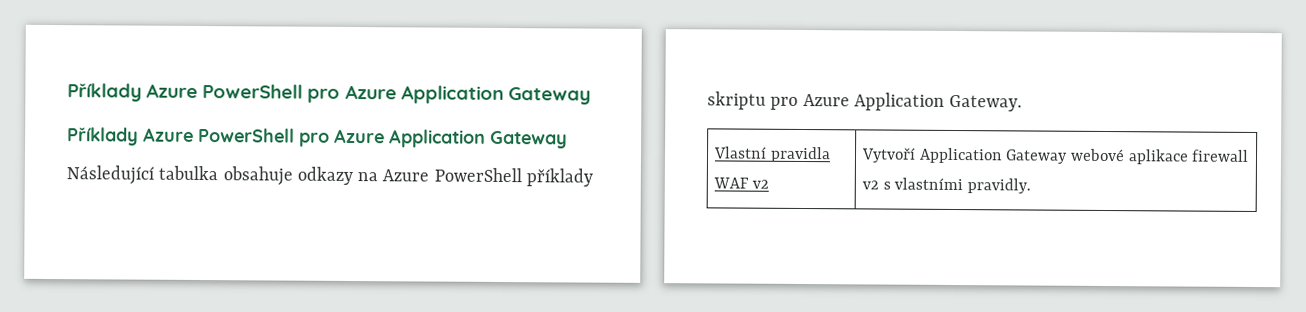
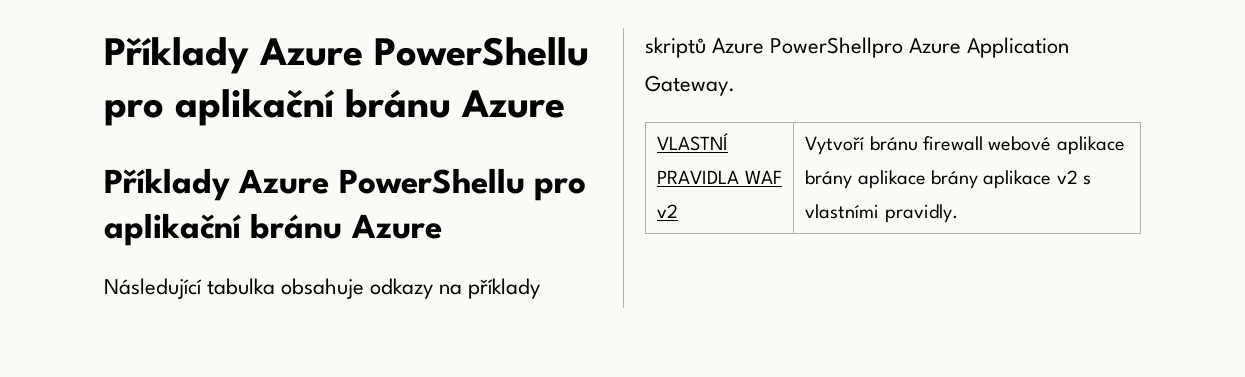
[67,83,591,105] [67,127,568,149] Příklady Azure PowerShell pro Azure Application Gateway // Příklady Azure PowerShell pro Azure Application Gateway -> [104,37,589,74] [104,89,565,126] [104,168,587,201] [104,213,442,246] Příklady Azure PowerShellu pro aplikační bránu Azure // Příklady Azure PowerShellu pro aplikační bránu Azure
[382,167,593,187] [707,91,799,110] Azure PowerShell příklady skriptu pro -> [468,278,541,299] [645,37,904,58] příklady skriptů Azure PowerShellpro
[712,146,831,163] Vlastní pravidla -> [657,133,729,151] [657,170,740,184] VLASTNÍ PRAVIDLA
[918,147,1250,165] Application Gateway webové aplikace firewall -> [869,136,1125,155] [805,170,1052,189] bránu firewall webové aplikace brány aplikace brány aplikace

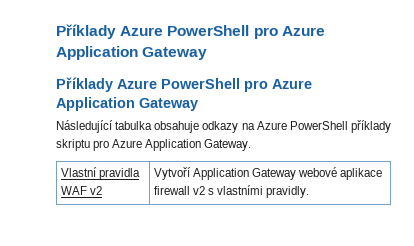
[104,37,589,74] [104,89,565,126] [104,168,587,201] [104,213,442,246] Příklady Azure PowerShellu pro aplikační bránu Azure // Příklady Azure PowerShellu pro aplikační bránu Azure -> [56,24,325,39] [56,46,208,60] [56,77,312,92] [56,97,198,111] Příklady Azure PowerShell pro Azure Application Gateway // Příklady Azure PowerShell pro Azure Application Gateway
[468,278,541,299] [645,37,904,58] příklady skriptů Azure PowerShellpro -> [256,120,391,133] [56,139,110,151] Azure PowerShell příklady skriptu pro
[657,133,729,151] [657,170,740,184] VLASTNÍ PRAVIDLA -> [60,167,140,180] Vlastní pravidla
[869,136,1125,155] [805,170,1052,189] bránu firewall webové aplikace brány aplikace brány aplikace -> [192,167,383,180] [153,186,190,195] Application Gateway webové aplikace firewall

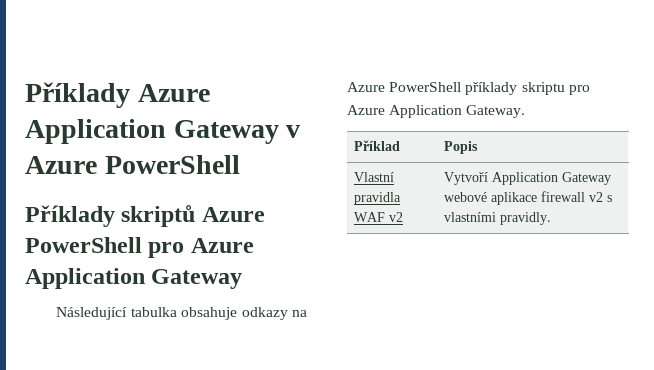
[56,24,325,39] [56,46,208,60] [56,77,113,92] Příklady Azure PowerShell pro Azure Application Gateway // Příklady -> [25,82,210,108] [25,119,301,144] [25,155,240,174] [25,205,196,227] Příklady Azure Application Gateway v Azure PowerShell // Příklady skriptů
(252, 145) none -> [354,140,401,151] [444,141,479,154] // Příklad | Popis

